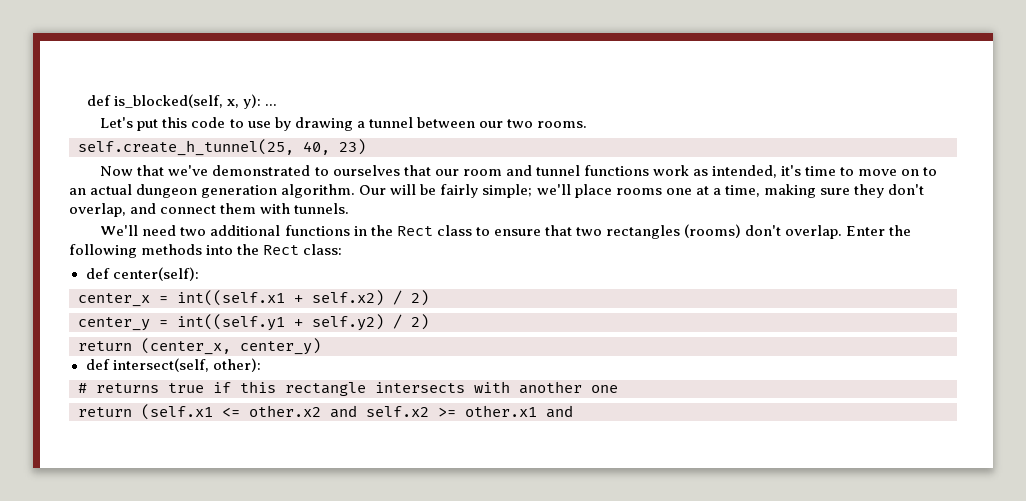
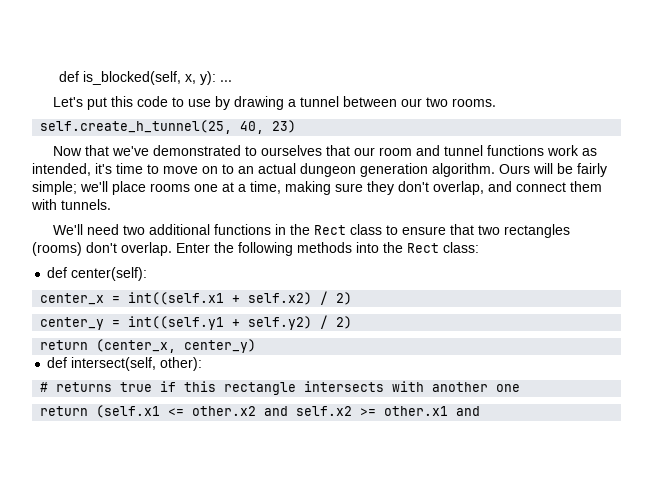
[359,185,387,195] Our -> [499,164,530,174] Ours

